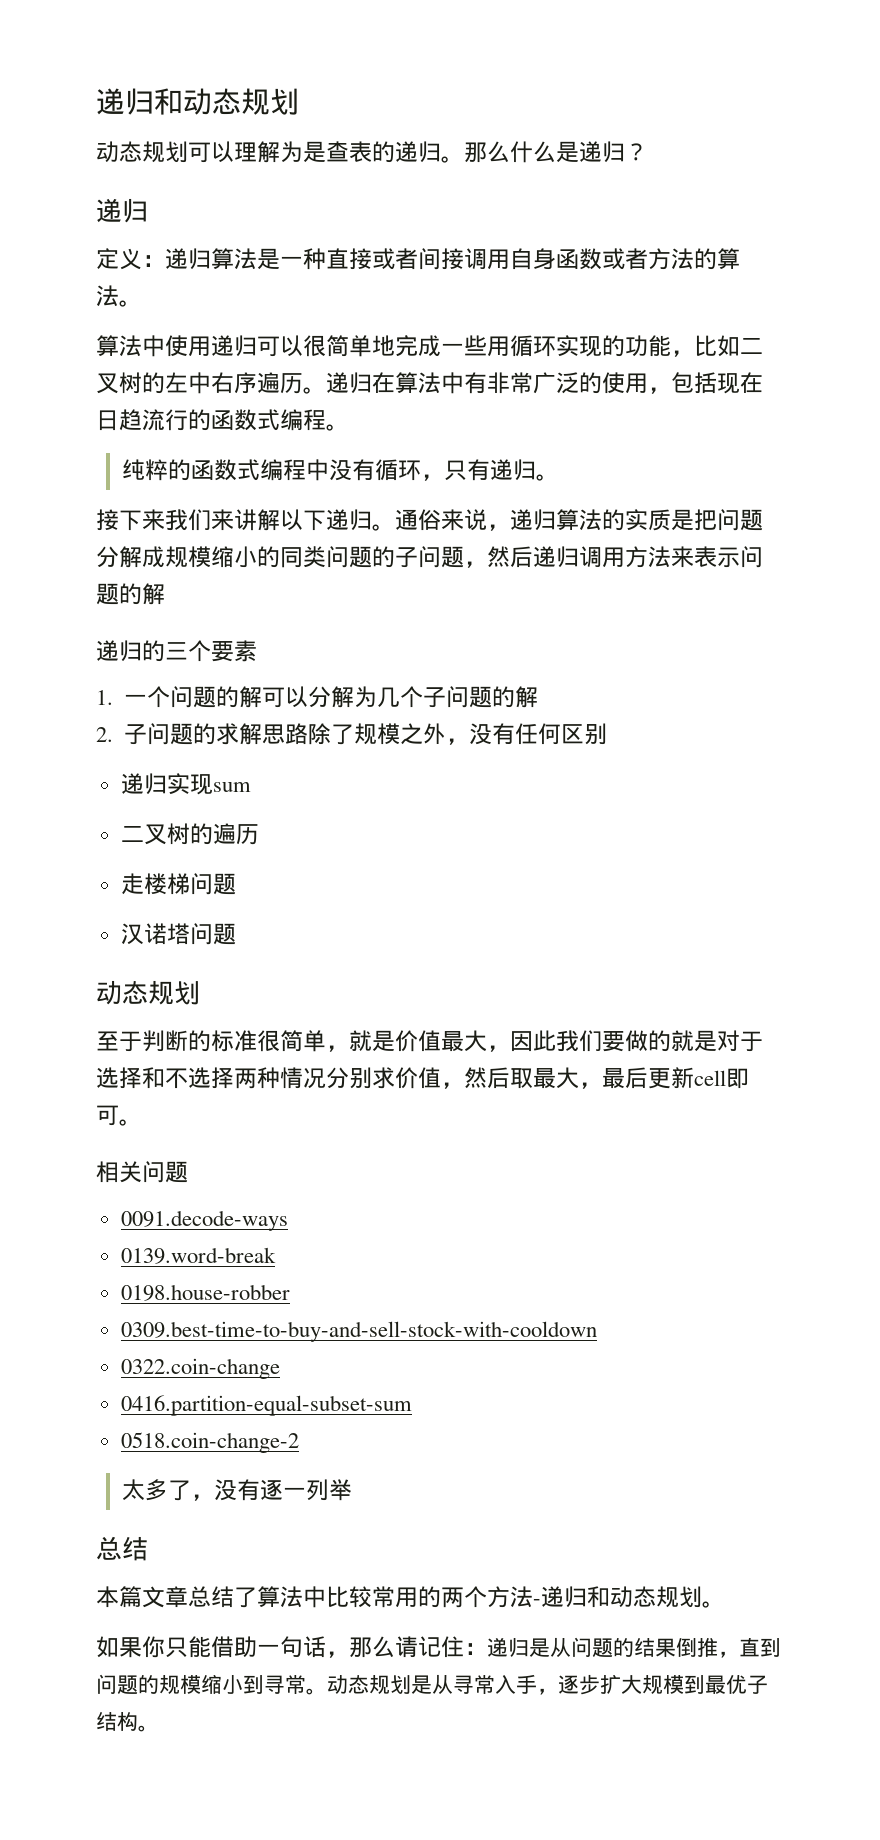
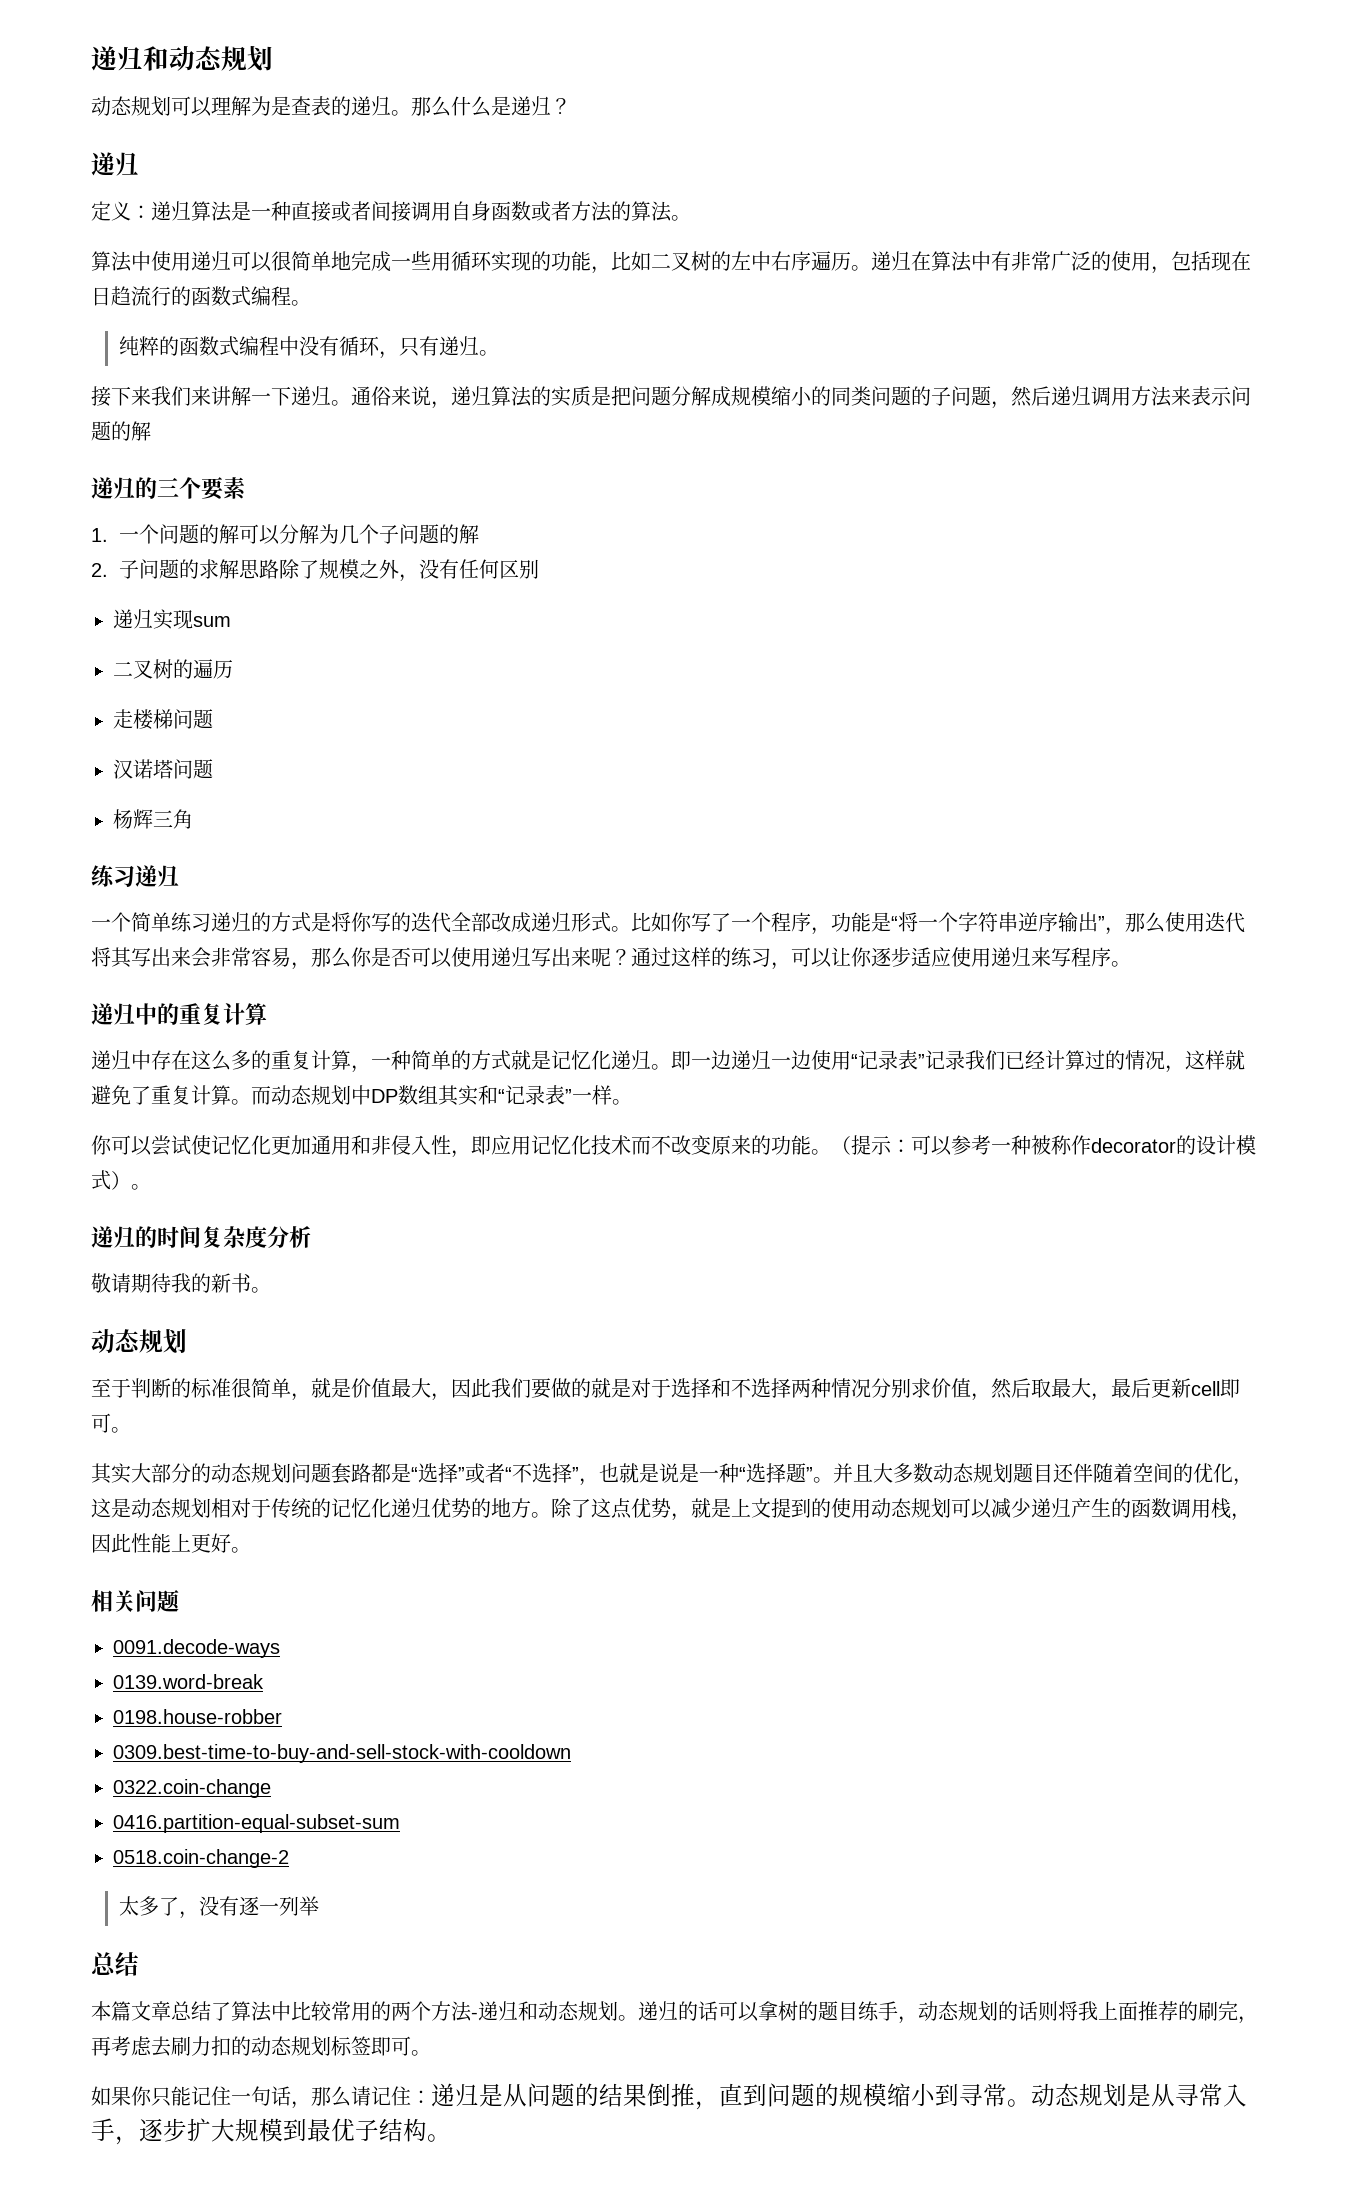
[280,509,303,531] 以 -> [251,393,271,404] 一
(236, 934) none -> [113,809,193,829] [91,865,179,887] [91,912,1245,935] [91,947,1131,970] [91,1003,267,1025] [91,1050,1245,1073] [91,1085,632,1106] [91,1135,1256,1158] [91,1170,151,1190] [91,1226,311,1248] [91,1273,271,1293] // 杨辉三角 // 练习递归 // 一个简单练习递归的方式是将你写的迭代全部改成递归形式。比如你写了一个程序，功能是“将一个字符串逆序输出”，那么使用迭代将其写出来会非常容易，那么你是否可以使用递归写出来呢？通过这样的练习，可以让你逐步适应使用递归来写程序。 // 递归中的重复计算 // 递归中存在这么多的重复计算，一种简单的方式就是记忆化递归。即一边递归一边使用“记录表”记录我们已经计算过的情况，这样就避免了重复计算。而动态规划中DP数组其实和“记录表”一样。 // 你可以尝试使记忆化更加通用和非侵入性，即应用记忆化技术而不改变原来的功能。（提示：可以参考一种被称作decorator的设计模式）。 // 递归的时间复杂度分析 // 敬请期待我的新书。
(142, 1122) none -> [91,1463,1253,1486] [91,1498,1251,1521] [91,1533,251,1553] // 其实大部分的动态规划问题套路都是“选择”或者“不选择”，也就是说是一种“选择题”。并且大多数动态规划题目还伴随着空间的优化，这是动态规划相对于传统的记忆化递归优势的地方。除了这点优势，就是上文提到的使用动态规划可以减少递归产生的函数调用栈，因此性能上更好。
(725, 1604) none -> [638,2001,1258,2024] [91,2036,431,2057] 递归的话可以拿树的题目练手，动态规划的话则将我上面推荐的刷完，再考虑去刷力扣的动态规划标签即可。
[211,1636,257,1658] 借助 -> [191,2086,231,2106] 记住

